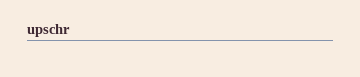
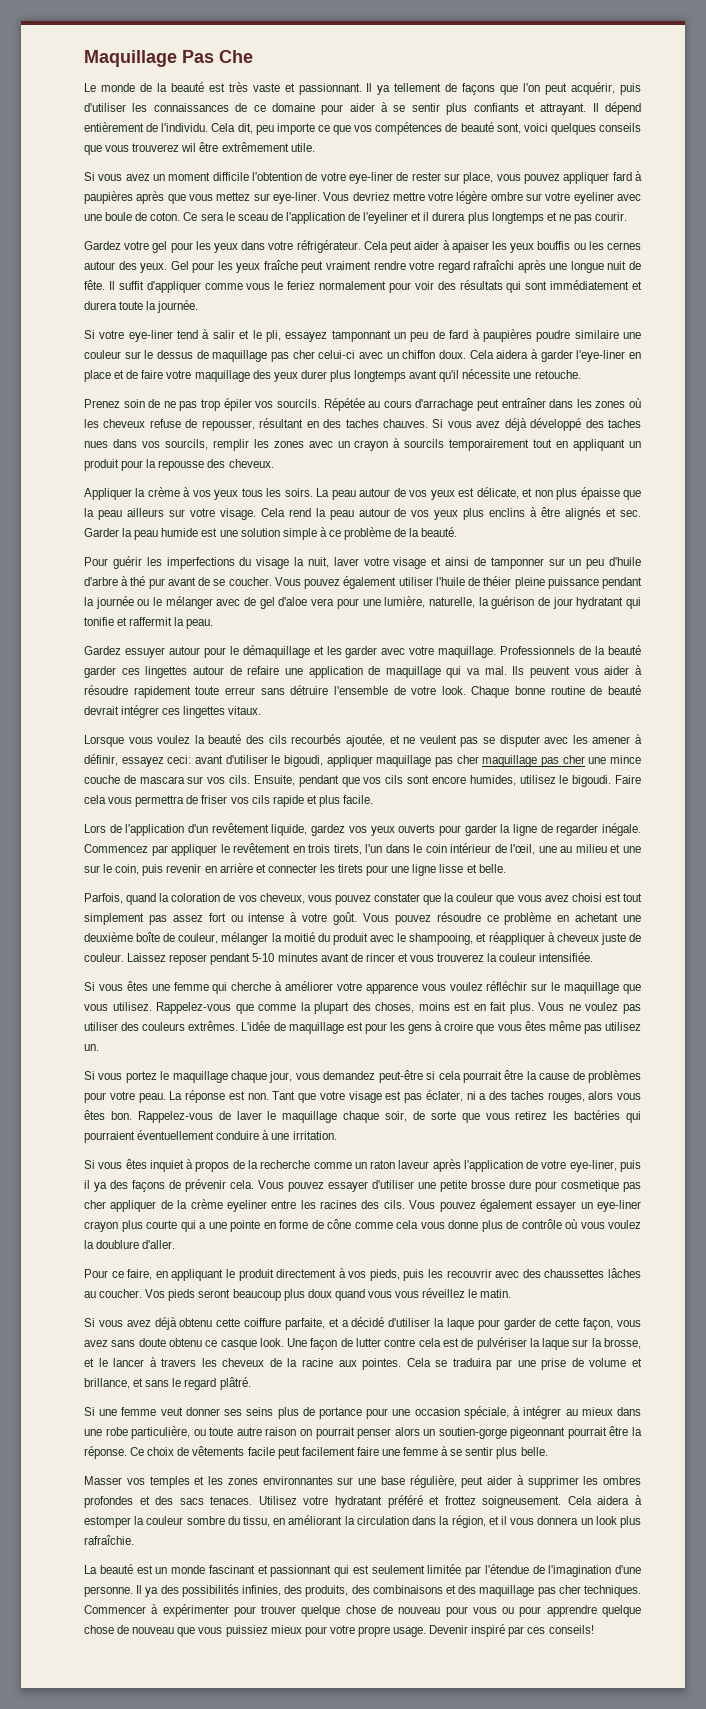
[27,24,70,37] upschr -> [84,50,253,67] [84,82,642,95] [84,102,641,115] [84,122,641,135] [84,142,315,155] [84,171,642,184] [84,191,641,204] [84,212,628,224] [84,240,642,253] [84,260,641,273] [84,280,642,293] [84,300,199,313] [84,329,641,342] [84,349,642,362] [84,369,581,382] [84,398,641,411] [84,418,641,431] [84,438,641,451] [84,459,274,471] [84,487,642,500] [84,507,641,520] [84,527,458,540] [84,556,641,569] [84,576,642,589] [84,596,641,609] [84,617,214,629] [84,645,641,658] [84,665,642,678] [84,685,642,698] [84,705,262,718] [84,734,642,747] [84,754,642,767] [84,775,641,787] [84,795,374,807] [84,823,641,836] [84,843,641,856] [84,863,506,876] [84,893,642,905] [84,912,641,925] [84,932,641,945] [84,952,594,965] [84,981,641,994] [84,1002,641,1014] [84,1021,641,1034] [84,1044,99,1051] [84,1070,642,1083] [84,1090,641,1103] [84,1110,641,1123] [84,1130,337,1143] [84,1159,641,1172] [84,1179,641,1192] [84,1199,641,1212] [84,1219,641,1232] [84,1240,176,1249] [84,1268,641,1281] [84,1288,512,1301] [84,1317,642,1330] [84,1337,642,1350] [84,1357,643,1370] [84,1377,251,1390] [84,1406,641,1419] [84,1426,642,1439] [84,1446,548,1459] [84,1475,641,1488] [84,1495,642,1508] [84,1515,642,1528] [84,1535,134,1545] [84,1564,641,1577] [84,1584,641,1597] [84,1604,641,1617] [84,1624,594,1637] Maquillage Pas Che // Le monde de la beauté est très vaste et passionnant. Il ya tellement de façons que l'on peut acquérir, puis d'utiliser les connaissances de ce domaine pour aider à se sentir plus confiants et attrayant. Il dépend entièrement de l'individu. Cela dit, peu importe ce que vos compétences de beauté sont, voici quelques conseils que vous trouverez wil être extrêmement utile. // Si vous avez un moment difficile l'obtention de votre eye-liner de rester sur place, vous pouvez appliquer fard à paupières après que vous mettez sur eye-liner. Vous devriez mettre votre légère ombre sur votre eyeliner avec une boule de coton. Ce sera le sceau de l'application de l'eyeliner et il durera plus longtemps et ne pas courir. // Gardez votre gel pour les yeux dans votre réfrigérateur. Cela peut aider à apaiser les yeux bouffis ou les cernes autour des yeux. Gel pour les yeux fraîche peut vraiment rendre votre regard rafraîchi après une longue nuit de fête. Il suffit d'appliquer comme vous le feriez normalement pour voir des résultats qui sont immédiatement et durera toute la journée. // Si votre eye-liner tend à salir et le pli, essayez tamponnant un peu de fard à paupières poudre similaire une couleur sur le dessus de maquillage pas cher celui-ci avec un chiffon doux. Cela aidera à garder l'eye-liner en place et de faire votre maquillage des yeux durer plus longtemps avant qu'il nécessite une retouche. // Prenez soin de ne pas trop épiler vos sourcils. Répétée au cours d'arrachage peut entraîner dans les zones où les cheveux refuse de repousser, résultant en des taches chauves. Si vous avez déjà développé des taches nues dans vos sourcils, remplir les zones avec un crayon à sourcils temporairement tout en appliquant un produit pour la repousse des cheveux. // Appliquer la crème à vos yeux tous les soirs. La peau autour de vos yeux est délicate, et non plus épaisse que la peau ailleurs sur votre visage. Cela rend la peau autour de vos yeux plus enclins à être alignés et sec. Garder la peau humide est une solution simple à ce problème de la beauté. // Pour guérir les imperfections du visage la nuit, laver votre visage et ainsi de tamponner sur un peu d'huile d'arbre à thé pur avant de se coucher. Vous pouvez également utiliser l'huile de théier pleine puissance pendant la journée ou le mélanger avec de gel d'aloe vera pour une lumière, naturelle, la guérison de jour hydratant qui tonifie et raffermit la peau. // Gardez essuyer autour pour le démaquillage et les garder avec votre maquillage. Professionnels de la beauté garder ces lingettes autour de refaire une application de maquillage qui va mal. Ils peuvent vous aider à résoudre rapidement toute erreur sans détruire l'ensemble de votre look. Chaque bonne routine de beauté devrait intégrer ces lingettes vitaux. // Lorsque vous voulez la beauté des cils recourbés ajoutée, et ne veulent pas se disputer avec les amener à définir, essayez ceci: avant d'utiliser le bigoudi, appliquer maquillage pas cher maquillage pas cher une mince couche de mascara sur vos cils. Ensuite, pendant que vos cils sont encore humides, utilisez le bigoudi. Faire cela vous permettra de friser vos cils rapide et plus facile. // Lors de l'application d'un revêtement liquide, gardez vos yeux ouverts pour garder la ligne de regarder inégale. Commencez par appliquer le revêtement en trois tirets, l'un dans le coin intérieur de l'œil, une au milieu et une sur le coin, puis revenir en arrière et connecter les tirets pour une ligne lisse et belle. // Parfois, quand la coloration de vos cheveux, vous pouvez constater que la couleur que vous avez choisi est tout simplement pas assez fort ou intense à votre goût. Vous pouvez résoudre ce problème en achetant une deuxième boîte de couleur, mélanger la moitié du produit avec le shampooing, et réappliquer à cheveux juste de couleur. Laissez reposer pendant 5-10 minutes avant de rincer et vous trouverez la couleur intensifiée. // Si vous êtes une femme qui cherche à améliorer votre apparence vous voulez réfléchir sur le maquillage que vous utilisez. Rappelez-vous que comme la plupart des choses, moins est en fait plus. Vous ne voulez pas utiliser des couleurs extrêmes. L'idée de maquillage est pour les gens à croire que vous êtes même pas utilisez un. // Si vous portez le maquillage chaque jour, vous demandez peut-être si cela pourrait être la cause de problèmes pour votre peau. La réponse est non. Tant que votre visage est pas éclater, ni a des taches rouges, alors vous êtes bon. Rappelez-vous de laver le maquillage chaque soir, de sorte que vous retirez les bactéries qui pourraient éventuellement conduire à une irritation. // Si vous êtes inquiet à propos de la recherche comme un raton laveur après l'application de votre eye-liner, puis il ya des façons de prévenir cela. Vous pouvez essayer d'utiliser une petite brosse dure pour cosmetique pas cher appliquer de la crème eyeliner entre les racines des cils. Vous pouvez également essayer un eye-liner crayon plus courte qui a une pointe en forme de cône comme cela vous donne plus de contrôle où vous voulez la doublure d'aller. // Pour ce faire, en appliquant le produit directement à vos pieds, puis les recouvrir avec des chaussettes lâches au coucher. Vos pieds seront beaucoup plus doux quand vous vous réveillez le matin. // Si vous avez déjà obtenu cette coiffure parfaite, et a décidé d'utiliser la laque pour garder de cette façon, vous avez sans doute obtenu ce casque look. Une façon de lutter contre cela est de pulvériser la laque sur la brosse, et le lancer à travers les cheveux de la racine aux pointes. Cela se traduira par une prise de volume et brillance, et sans le regard plâtré. // Si une femme veut donner ses seins plus de portance pour une occasion spéciale, à intégrer au mieux dans une robe particulière, ou toute autre raison on pourrait penser alors un soutien-gorge pigeonnant pourrait être la réponse. Ce choix de vêtements facile peut facilement faire une femme à se sentir plus belle. // Masser vos temples et les zones environnantes sur une base régulière, peut aider à supprimer les ombres profondes et des sacs tenaces. Utilisez votre hydratant préféré et frottez soigneusement. Cela aidera à estomper la couleur sombre du tissu, en améliorant la circulation dans la région, et il vous donnera un look plus rafraîchie. // La beauté est un monde fascinant et passionnant qui est seulement limitée par l'étendue de l'imagination d'une personne. Il ya des possibilités infinies, des produits, des combinaisons et des maquillage pas cher techniques. Commencer à expérimenter pour trouver quelque chose de nouveau pour vous ou pour apprendre quelque chose de nouveau que vous puissiez mieux pour votre propre usage. Devenir inspiré par ces conseils!

